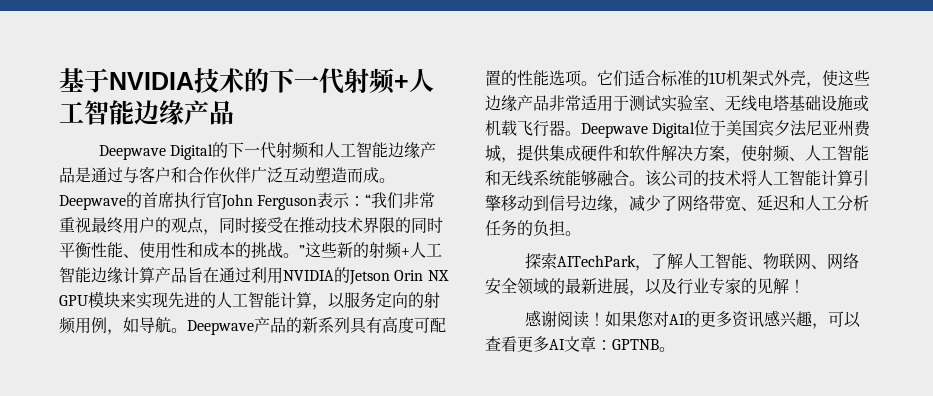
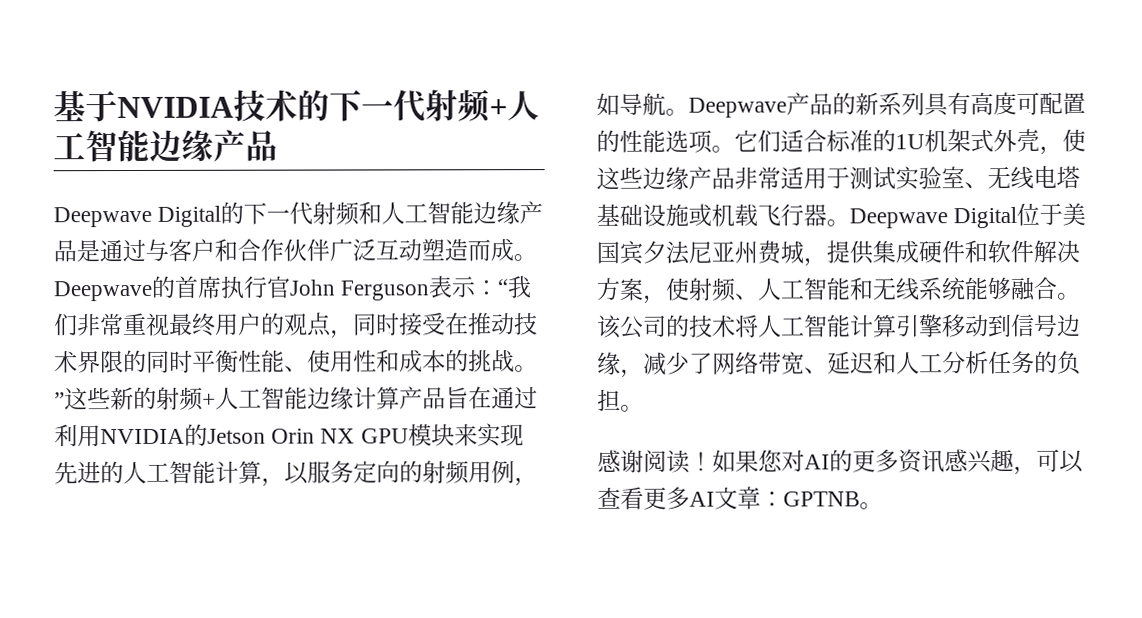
[524,252,859,271] [485,278,805,296] // 探索AITechPark，了解人工智能、物联网、网络安全领域的最新进展，以及行业专家的见解！ -> (644, 408) none

